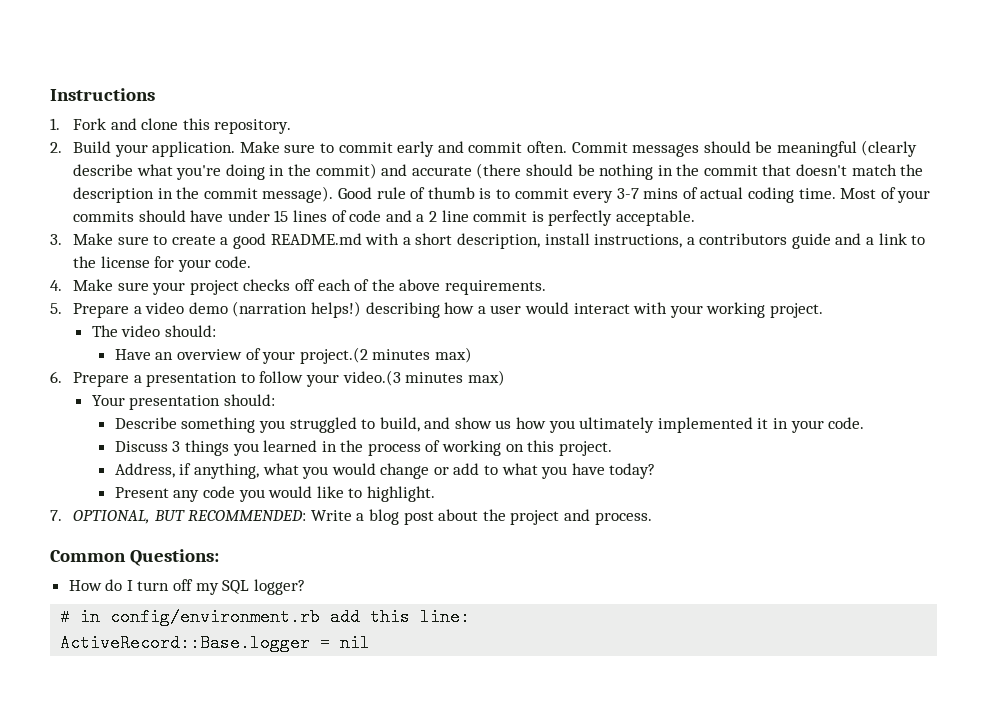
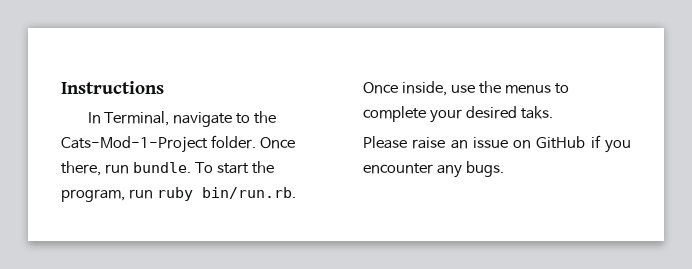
[50,118,292,134] [50,140,918,157] [73,163,924,180] [73,186,931,203] [73,210,695,226] [50,233,926,249] [73,256,252,272] [50,279,546,295] [50,301,823,318] [91,325,216,337] [114,347,472,364] [50,370,505,387] [91,394,275,410] [114,417,865,433] [114,440,612,456] [114,463,656,479] [114,486,435,502] [50,509,652,525] [50,549,219,566] [68,579,305,595] [60,608,471,626] [60,634,371,652] 1. Fork and clone this repository. // 2. Build your application. Make sure to commit early and commit often. Commit messages should be meaningful (clearly describe what you're doing in the commit) and accurate (there should be nothing in the commit that doesn't match the description in the commit message). Good rule of thumb is to commit every 3-7 mins of actual coding time. Most of your commits should have under 15 lines of code and a 2 line commit is perfectly acceptable. // 3. Make sure to create a good README.md with a short description, install instructions, a contributors guide and a link to the license for your code. // 4. Make sure your project checks off each of the above requirements. // 5. Prepare a video demo (narration helps!) describing how a user would interact with your working project. // The video should: // Have an overview of your project.(2 minutes max) // 6. Prepare a presentation to follow your video.(3 minutes max) // Your presentation should: // Describe something you struggled to build, and show us how you ultimately implemented it in your code. // Discuss 3 things you learned in the process of working on this project. // Address, if anything, what you would change or add to what you have today? // Present any code you would like to highlight. // 7. OPTIONAL, BUT RECOMMENDED: Write a blog post about the project and process. // Common Questions: // How do I turn off my SQL logger? // # in config/environment.rb add this line: // ActiveRecord::Base.logger = nil -> [87,111,277,127] [61,135,295,153] [61,161,274,176] [61,187,296,202] [363,81,569,96] [363,106,553,123] [363,135,631,153] [363,161,504,178] In Terminal, navigate to the Cats-Mod-1-Project folder. Once there, run bundle. To start the program, run ruby bin/run.rb. Once inside, use the menus to complete your desired taks. // Please raise an issue on GitHub if you encounter any bugs.

